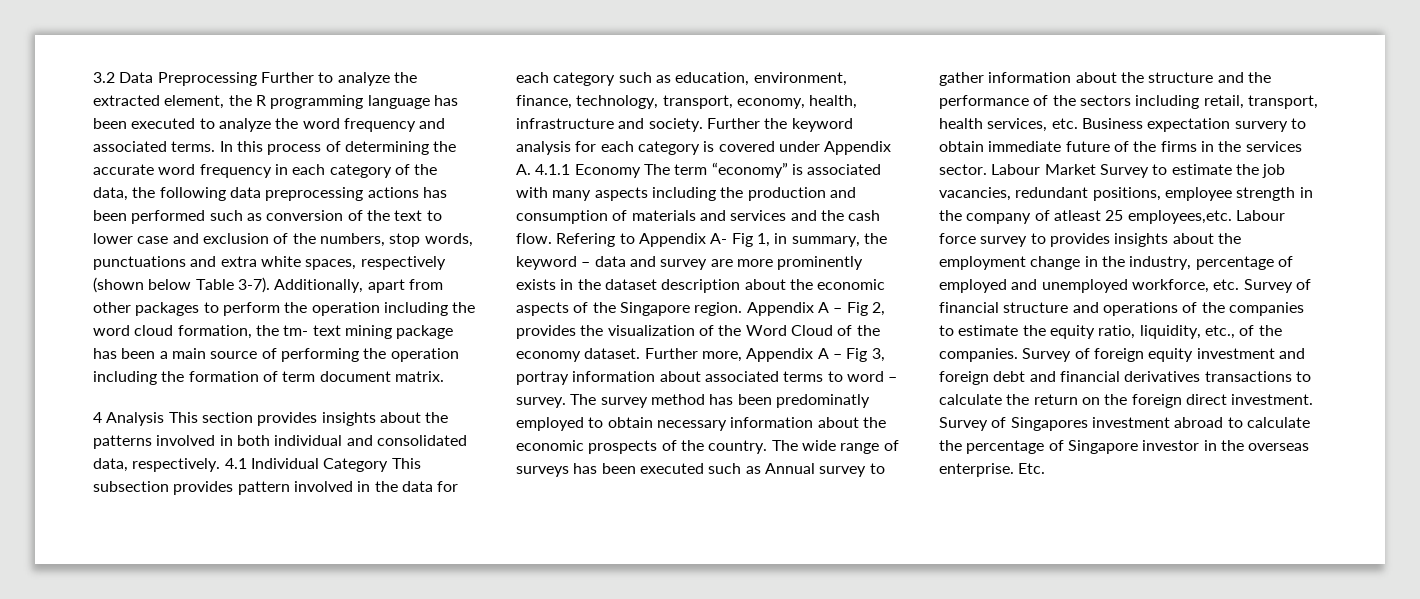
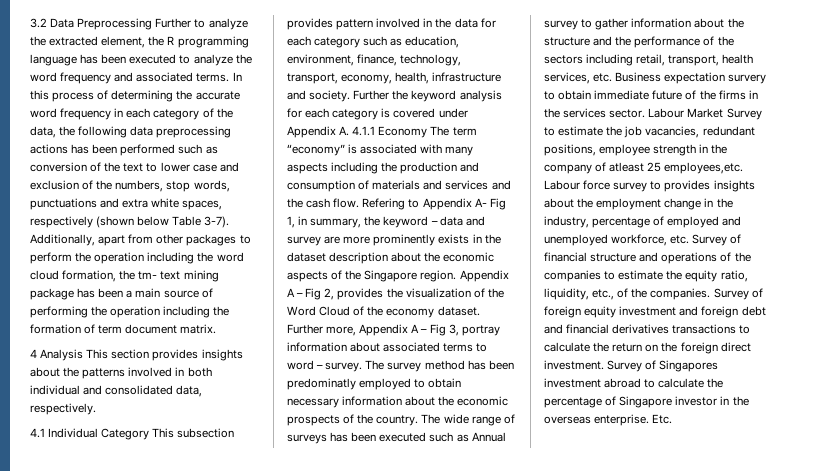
(221, 465) none -> (96, 409) //

